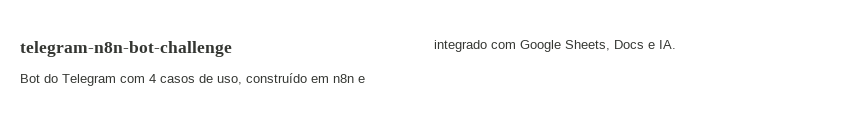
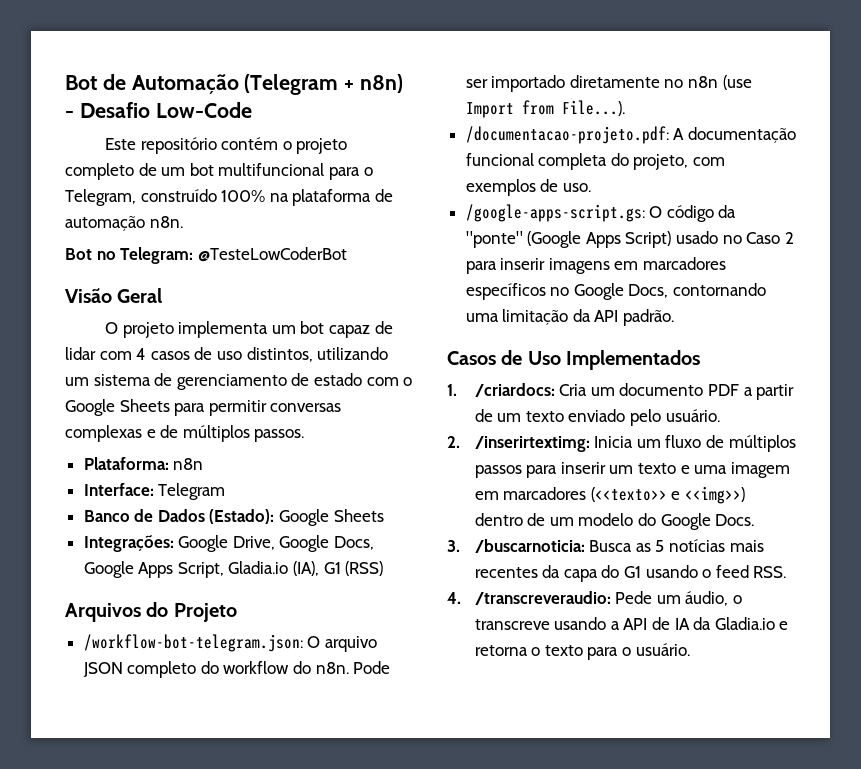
[20,41,232,57] [20,73,365,86] [434,40,676,52] telegram-n8n-bot-challenge // Bot do Telegram com 4 casos de uso, construído em n8n e integrado com Google Sheets, Docs e IA. -> [65,74,404,95] [65,102,252,118] [104,137,348,154] [65,163,373,180] [65,189,393,206] [65,216,183,231] [65,247,347,264] [65,288,163,303] [104,321,393,338] [65,347,389,362] [65,373,413,390] [65,399,342,416] [65,425,305,442] [83,457,204,470] [83,483,226,500] [83,509,384,526] [83,535,375,552] [83,561,384,578] [65,602,237,622] [83,634,377,652] [82,661,391,678] [465,75,752,92] [465,100,625,118] [465,126,796,144] [465,153,726,170] [465,179,591,196] [465,204,737,222] [465,231,794,248] [465,257,727,274] [465,283,767,300] [465,309,675,326] [447,350,701,370] [447,383,795,400] [474,409,720,426] [447,435,796,452] [474,462,790,478] [474,486,745,504] [474,513,755,530] [447,539,764,553] [474,565,787,582] [447,591,742,606] [474,617,789,630] [474,643,690,660] Bot de Automação (Telegram + n8n) - Desafio Low-Code // Este repositório contém o projeto completo de um bot multifuncional para o Telegram, construído 100% na plataforma de automação n8n. // Bot no Telegram: @TesteLowCoderBot // Visão Geral // O projeto implementa um bot capaz de lidar com 4 casos de uso distintos, utilizando um sistema de gerenciamento de estado com o Google Sheets para permitir conversas complexas e de múltiplos passos. // Plataforma: n8n // Interface: Telegram // Banco de Dados (Estado): Google Sheets // Integrações: Google Drive, Google Docs, Google Apps Script, Gladia.io (IA), G1 (RSS) // Arquivos do Projeto // /workflow-bot-telegram.json: O arquivo JSON completo do workflow do n8n. Pode ser importado diretamente no n8n (use Import from File...). // /documentacao-projeto.pdf: A documentação funcional completa do projeto, com exemplos de uso. // /google-apps-script.gs: O código da "ponte" (Google Apps Script) usado no Caso 2 para inserir imagens em marcadores específicos no Google Docs, contornando uma limitação da API padrão. // Casos de Uso Implementados // 1. /criardocs: Cria um documento PDF a partir de um texto enviado pelo usuário. // 2. /inserirtextimg: Inicia um fluxo de múltiplos passos para inserir um texto e uma imagem em marcadores (<<texto>> e <<img>>) dentro de um modelo do Google Docs. // 3. /buscarnoticia: Busca as 5 notícias mais recentes da capa do G1 usando o feed RSS. // 4. /transcreveraudio: Pede um áudio, o transcreve usando a API de IA da Gladia.io e retorna o texto para o usuário.

